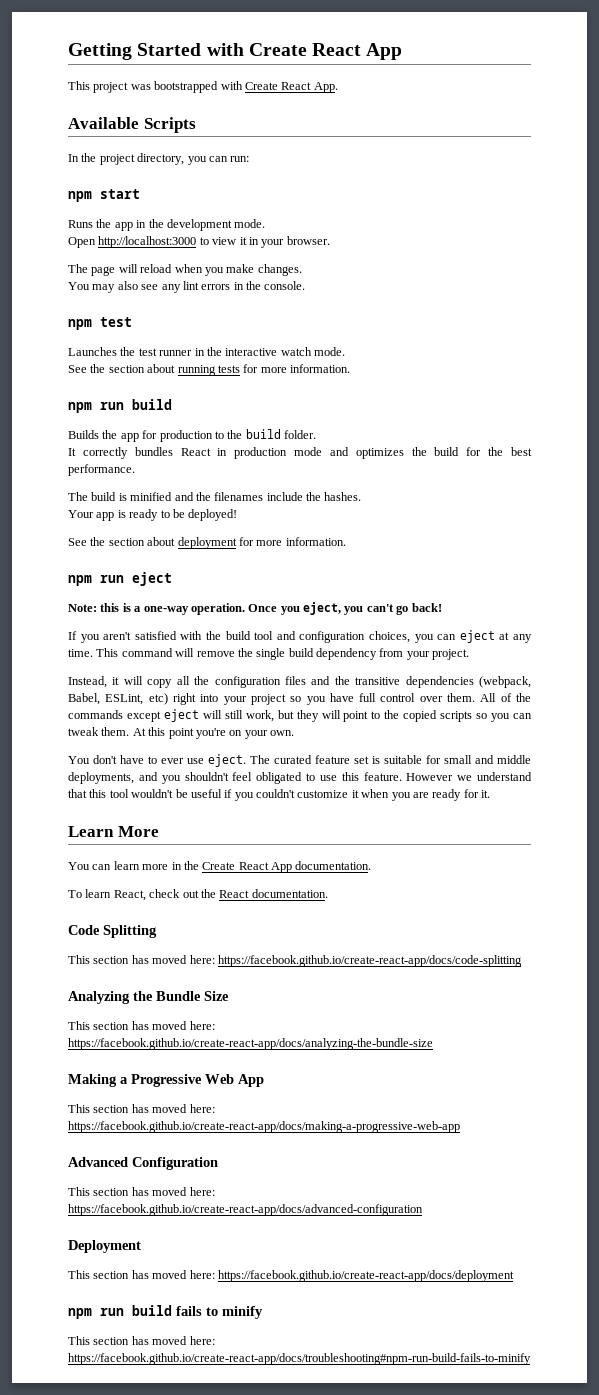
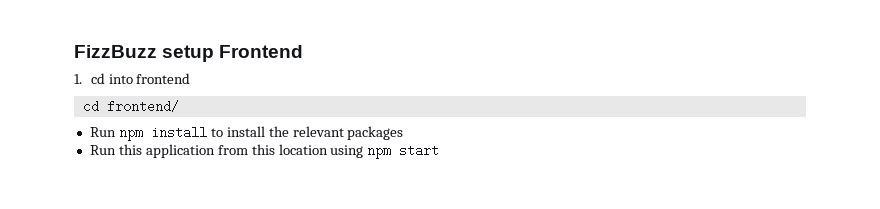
[68,43,403,60] [68,81,338,93] [68,117,196,133] [68,153,250,165] [68,189,140,202] [68,219,266,231] [68,236,330,248] [68,264,302,276] [68,281,306,293] [68,317,132,330] [68,347,345,356] [68,364,350,376] [68,399,172,413] [68,429,316,442] [68,447,533,459] [68,464,135,476] [68,492,362,501] [68,509,238,521] [68,537,346,549] [68,572,172,586] [68,602,442,615] [68,630,533,643] [68,648,470,660] [68,676,531,688] [68,693,531,705] [68,709,532,722] [68,727,294,739] [68,754,531,767] [68,772,532,784] [68,789,490,801] [68,826,159,837] [68,861,372,873] [68,889,328,901] [68,925,157,938] [68,955,522,967] [68,991,229,1004] [68,1021,215,1030] [68,1038,433,1050] [68,1074,264,1087] [68,1104,215,1113] [68,1121,460,1133] [68,1157,218,1170] [68,1187,215,1196] [68,1204,423,1216] [68,1240,141,1253] [68,1270,514,1282] [68,1305,263,1319] [68,1336,215,1345] [68,1353,531,1365] Getting Started with Create React App // This project was bootstrapped with Create React App. // Available Scripts // In the project directory, you can run: // npm start // Runs the app in the development mode. // Open http://localhost:3000 to view it in your browser. // The page will reload when you make changes. // You may also see any lint errors in the console. // npm test // Launches the test runner in the interactive watch mode. // See the section about running tests for more information. // npm run build // Builds the app for production to the build folder. // It correctly bundles React in production mode and optimizes the build for the best performance. // The build is minified and the filenames include the hashes. // Your app is ready to be deployed! // See the section about deployment for more information. // npm run eject // Note: this is a one-way operation. Once you eject, you can't go back! // If you aren't satisfied with the build tool and configuration choices, you can eject at any time. This command will remove the single build dependency from your project. // Instead, it will copy all the configuration files and the transitive dependencies (webpack, Babel, ESLint, etc) right into your project so you have full control over them. All of the commands except eject will still work, but they will point to the copied scripts so you can tweak them. At this point you're on your own. // You don't have to ever use eject. The curated feature set is suitable for small and middle deployments, and you shouldn't feel obligated to use this feature. However we understand that this tool wouldn't be useful if you couldn't customize it when you are ready for it. // Learn More // You can learn more in the Create React App documentation. // To learn React, check out the React documentation. // Code Splitting // This section has moved here: https://facebook.github.io/create-react-app/docs/code-splitting // Analyzing the Bundle Size // This section has moved here: https://facebook.github.io/create-react-app/docs/analyzing-the-bundle-size // Making a Progressive Web App // This section has moved here: https://facebook.github.io/create-react-app/docs/making-a-progressive-web-app // Advanced Configuration // This section has moved here: https://facebook.github.io/create-react-app/docs/advanced-configuration // Deployment // This section has moved here: https://facebook.github.io/create-react-app/docs/deployment // npm run build fails to minify // This section has moved here: https://facebook.github.io/create-react-app/docs/troubleshooting#npm-run-build-fails-to-minify -> [74,45,304,62] [74,73,191,84] [82,100,179,113] [89,126,404,141] [89,144,440,159] FizzBuzz setup Frontend // 1. cd into frontend // cd frontend/ // Run npm install to install the relevant packages // Run this application from this location using npm start

